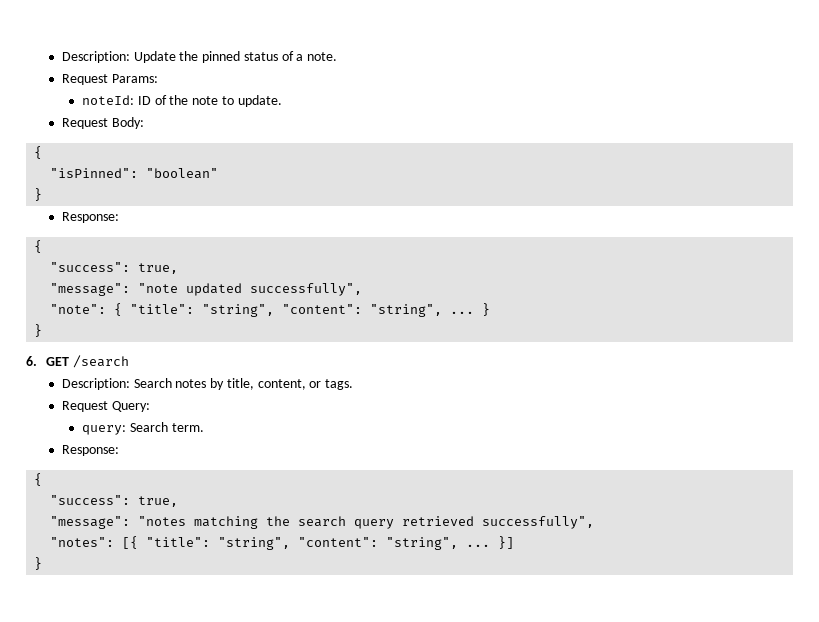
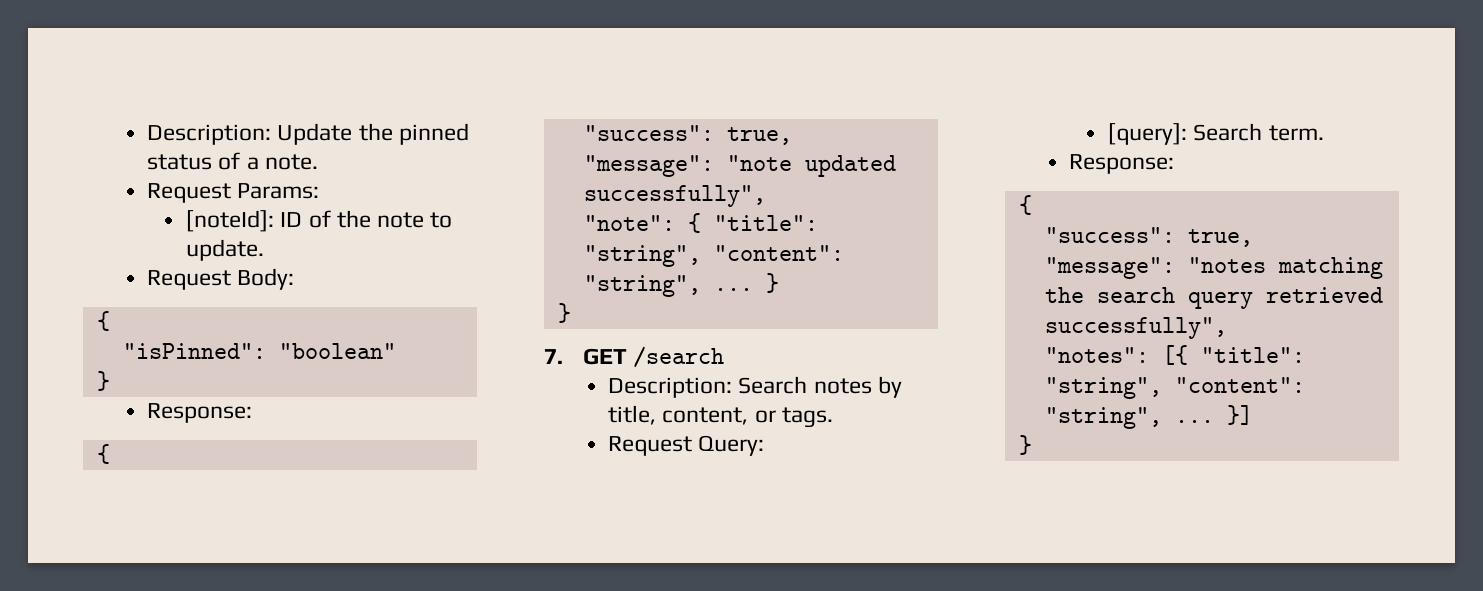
[82,95,135,105] noteId: -> [186,210,275,232] [noteId]:
[26,356,37,366] 6. -> [544,349,563,364] 7.
[82,425,127,435] query: -> [1108,123,1188,145] [query]:

